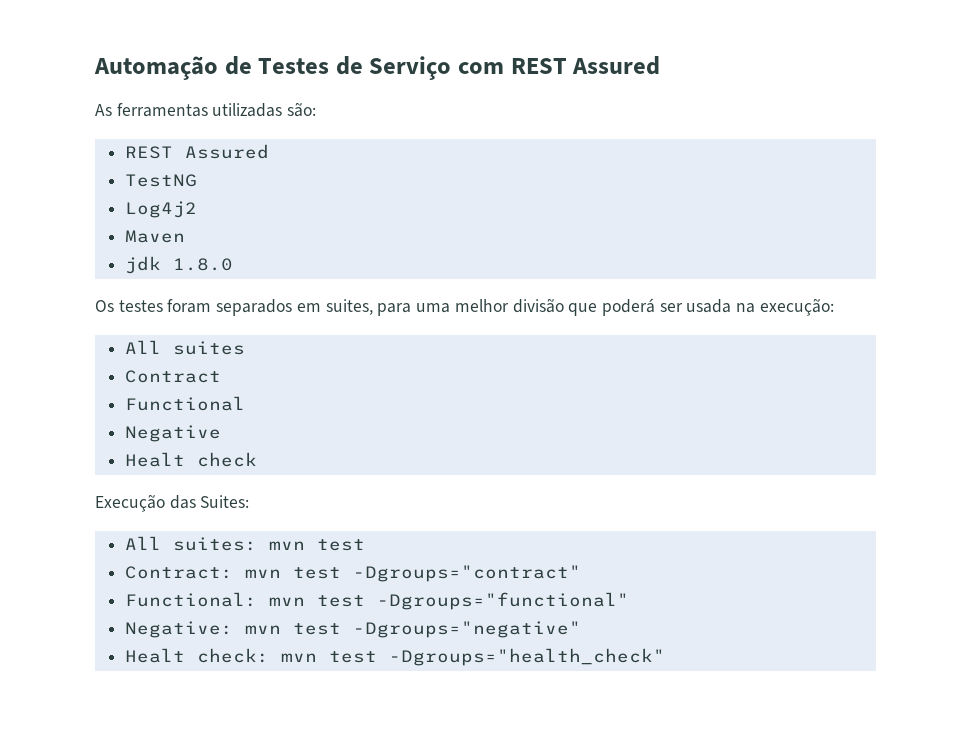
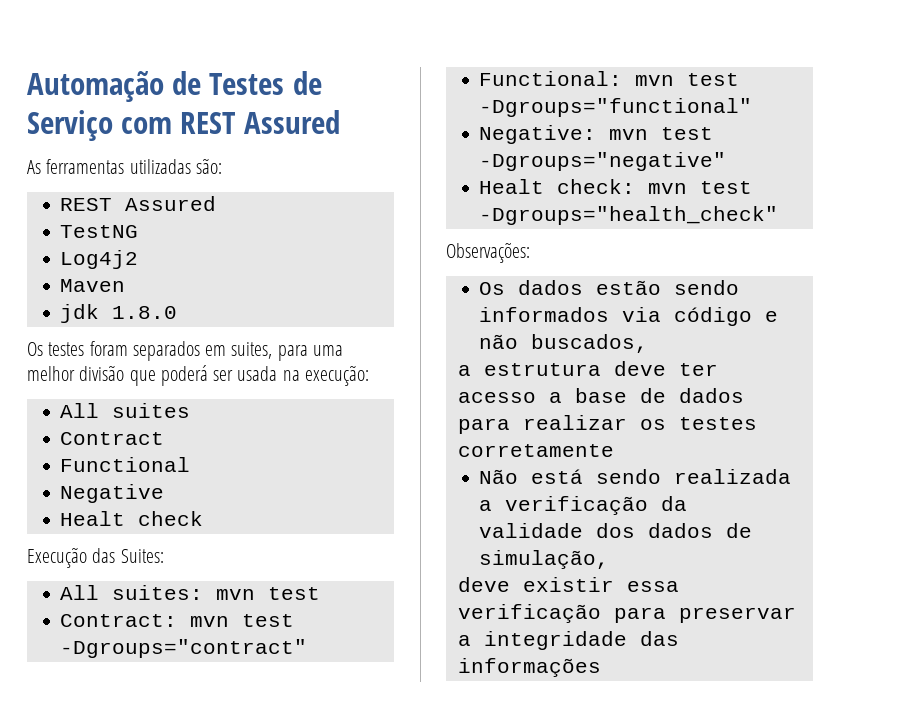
(665, 657) none -> [446,242,530,263] [479,280,740,295] [479,307,779,326] [479,334,649,353] [457,361,718,376] [457,388,744,403] [457,415,757,434] [457,444,614,457] [479,469,792,484] [479,496,688,515] [479,523,753,538] [479,550,610,569] [457,577,679,592] [457,604,796,623] [457,631,679,650] [457,658,601,677] // Observações: // Os dados estão sendo informados via código e não buscados, // a estrutura deve ter acesso a base de dados para realizar os testes corretamente // Não está sendo realizada a verificação da validade dos dados de simulação, // deve existir essa verificação para preservar a integridade das informações

